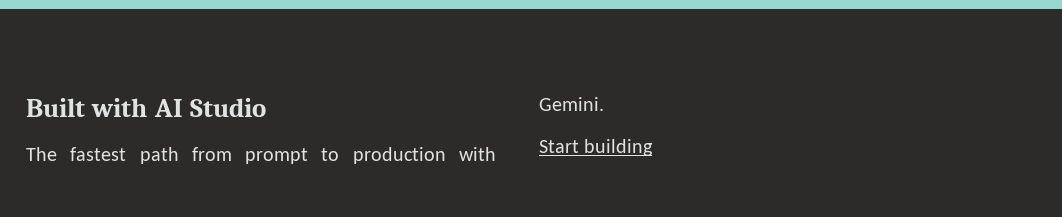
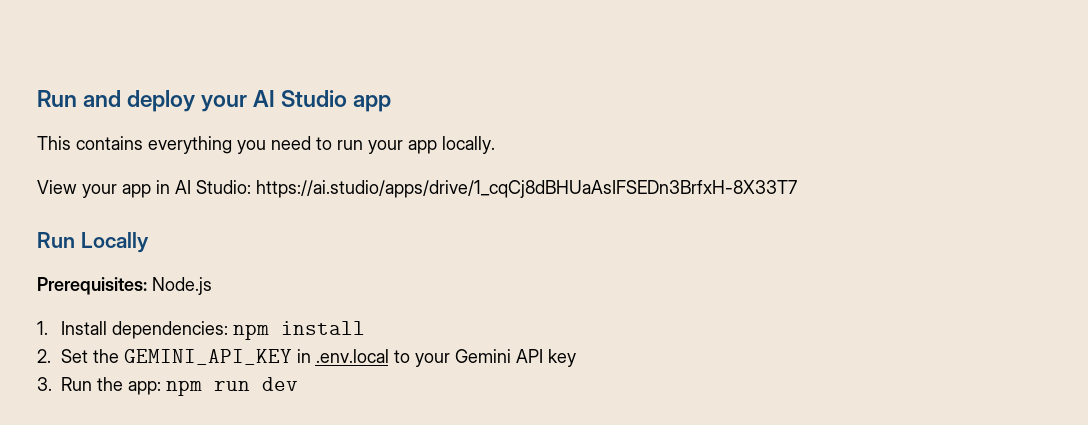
[26,98,266,117] [26,147,496,164] [539,97,604,111] [539,139,654,156] Built with AI Studio // The fastest path from prompt to production with Gemini. // Start building -> [37,90,392,112] [37,136,495,154] [37,180,797,198] [37,232,149,253] [37,277,212,295] [37,321,365,340] [37,349,576,367] [37,377,298,396] Run and deploy your AI Studio app // This contains everything you need to run your app locally. // View your app in AI Studio: https://ai.studio/apps/drive/1_cqCj8dBHUaAsIFSEDn3BrfxH-8X33T7 // Run Locally // Prerequisites: Node.js // 1. Install dependencies: npm install // 2. Set the GEMINI_API_KEY in .env.local to your Gemini API key // 3. Run the app: npm run dev

